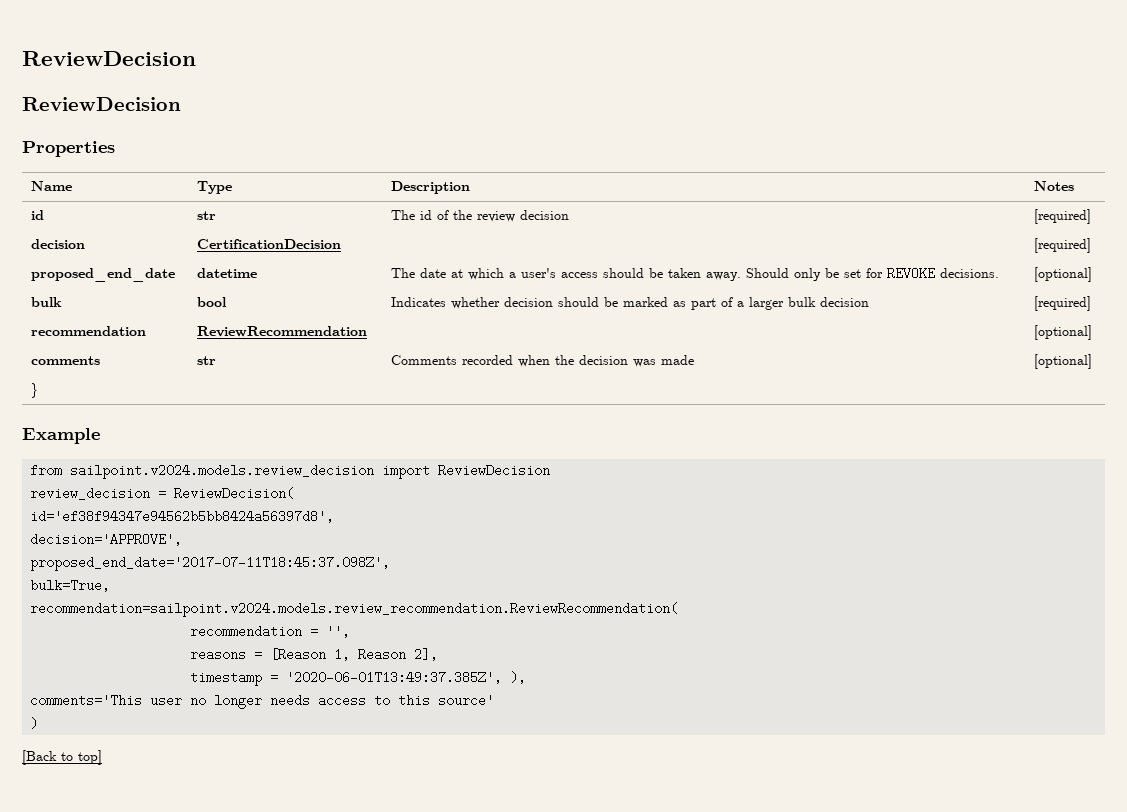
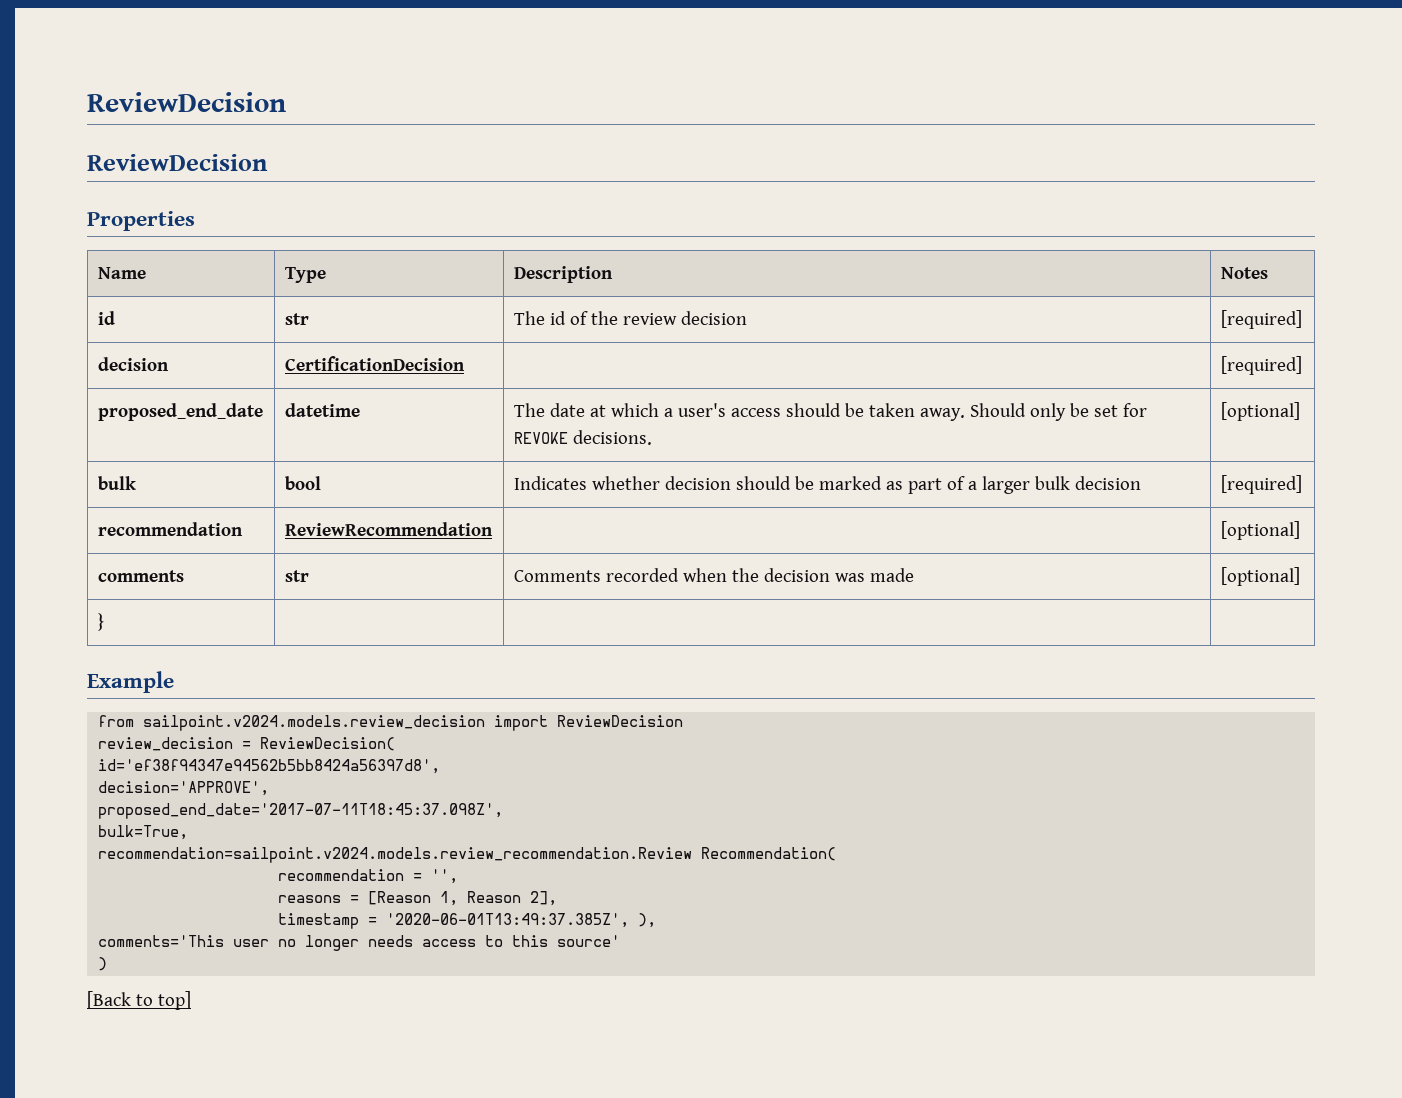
[30,602,679,617] recommendation=sailpoint.v2024.models.review_recommendation.ReviewRecommendation( -> [98,847,837,863] recommendation=sailpoint.v2024.models.review_recommendation.Review Recommendation(

